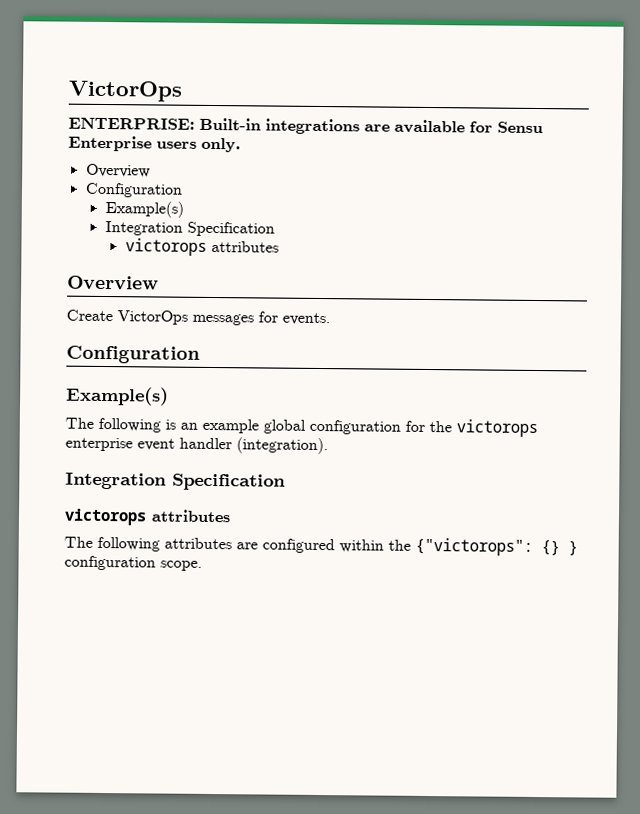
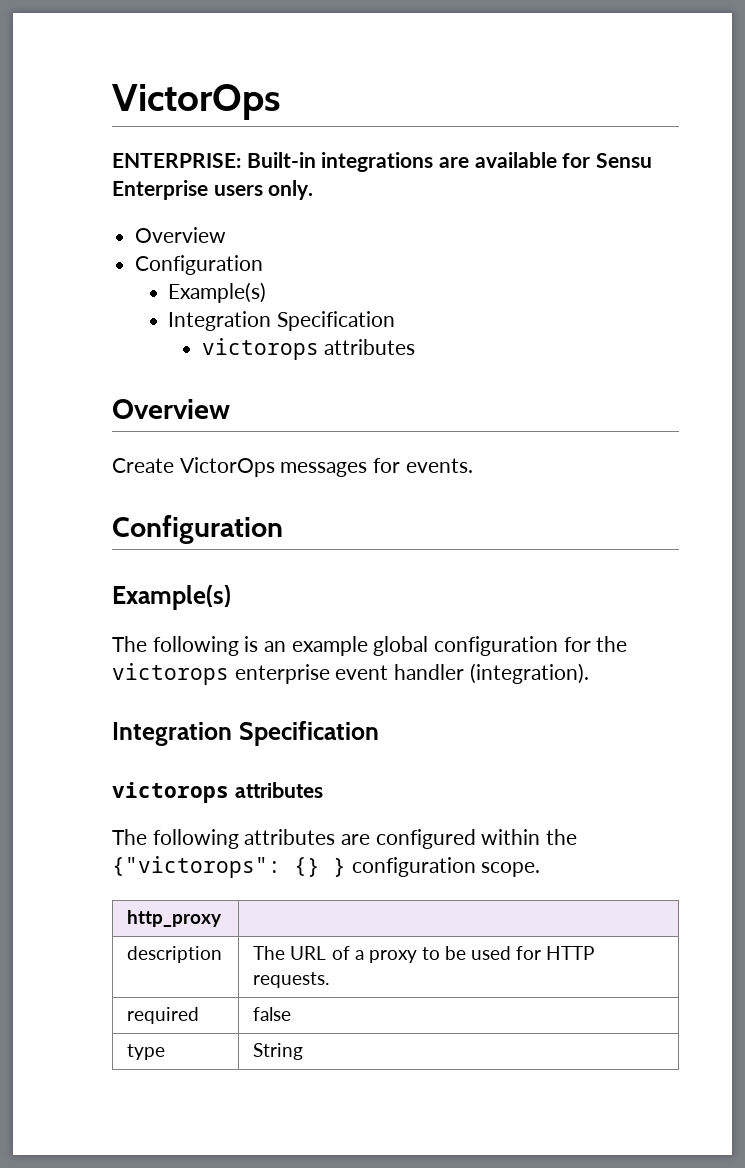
(202, 565) none -> [127,910,223,927] [127,946,223,963] [253,946,595,963] [253,972,330,988] [127,1007,200,1024] [253,1007,292,1021] [127,1044,166,1060] [253,1043,304,1060] // http_proxy | // description | The URL of a proxy to be used for HTTP requests. // required | false // type | String

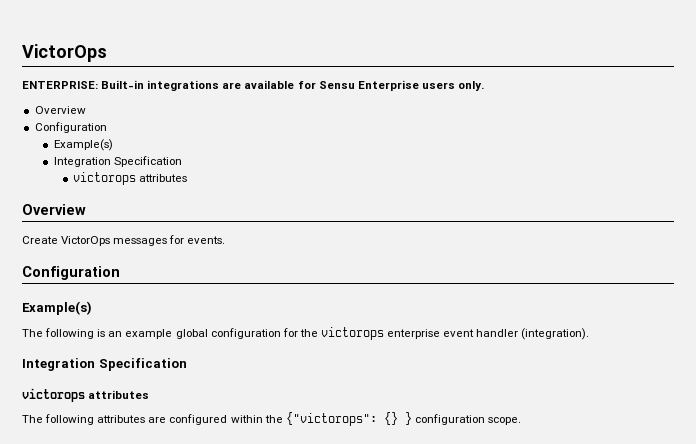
[127,910,223,927] [127,946,223,963] [253,946,595,963] [253,972,330,988] [127,1007,200,1024] [253,1007,292,1021] [127,1044,166,1060] [253,1043,304,1060] // http_proxy | // description | The URL of a proxy to be used for HTTP requests. // required | false // type | String -> (521, 421) none

